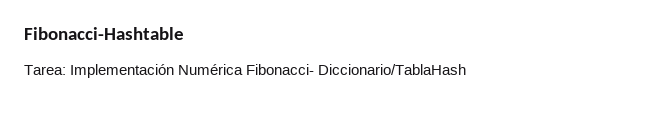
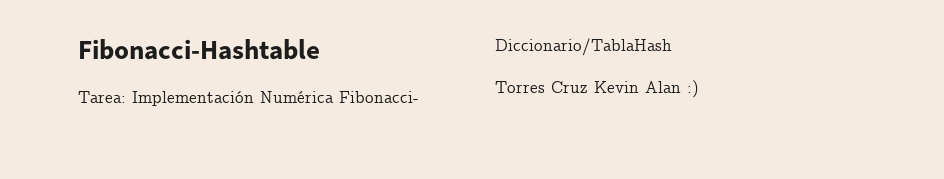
(467, 69) none -> [495,80,699,98] // Torres Cruz Kevin Alan :)

